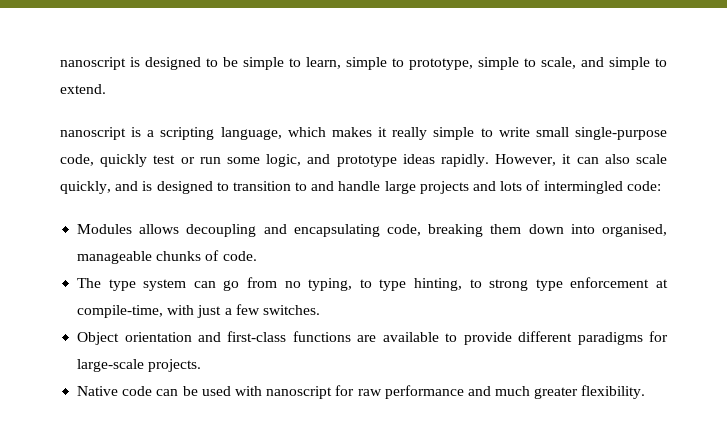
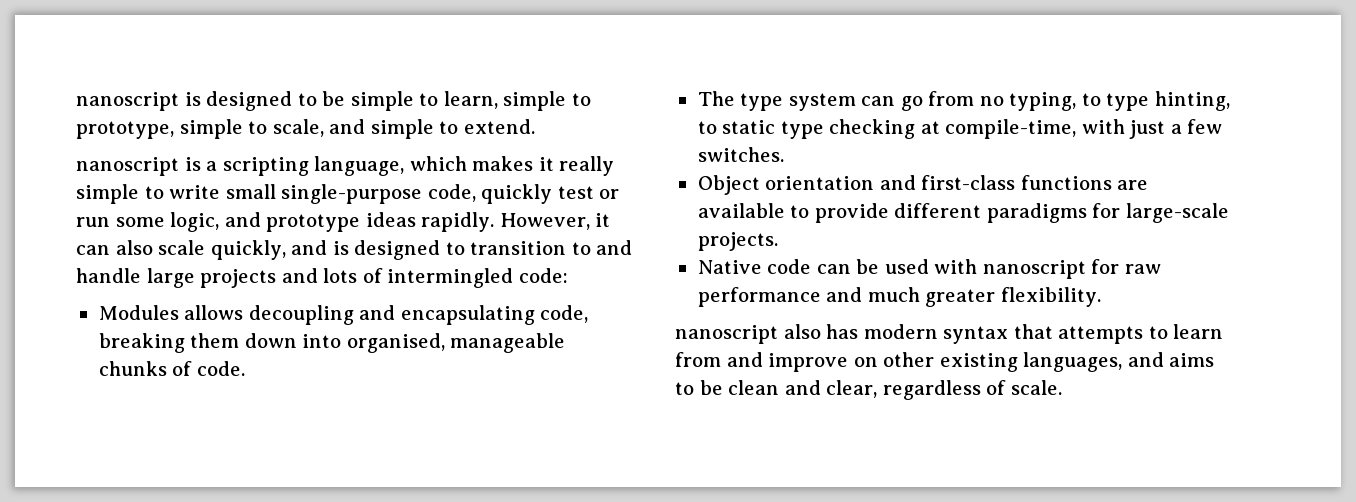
[489,277,650,291] strong type enforcement -> [722,119,916,139] static type checking
(646, 392) none -> [675,324,1224,344] [675,352,1215,372] [675,380,1062,400] // nanoscript also has modern syntax that attempts to learn from and improve on other existing languages, and aims to be clean and clear, regardless of scale.

